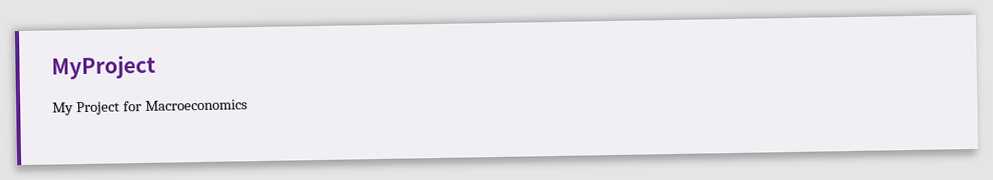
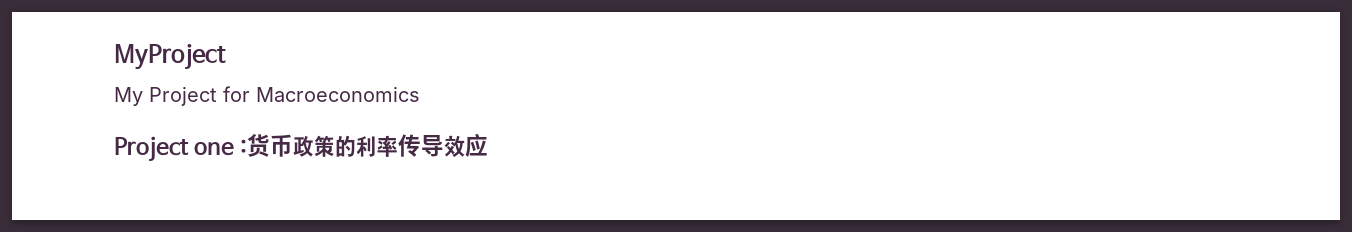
(248, 105) none -> [114,133,489,162] // Project one :货币政策的利率传导效应

